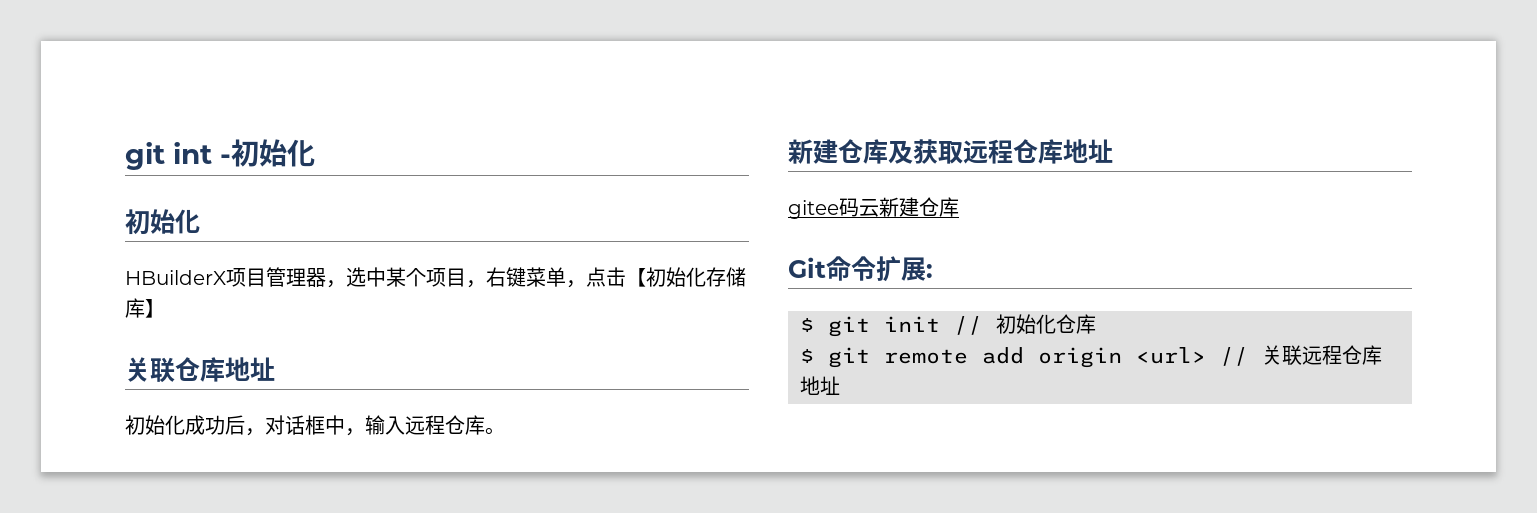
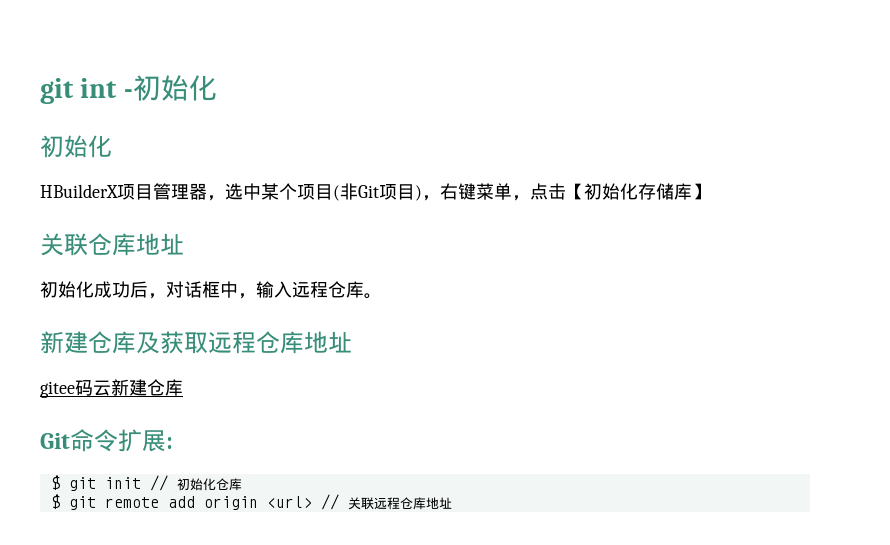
(466, 277) none -> [333,183,422,201] (非Git项目)

